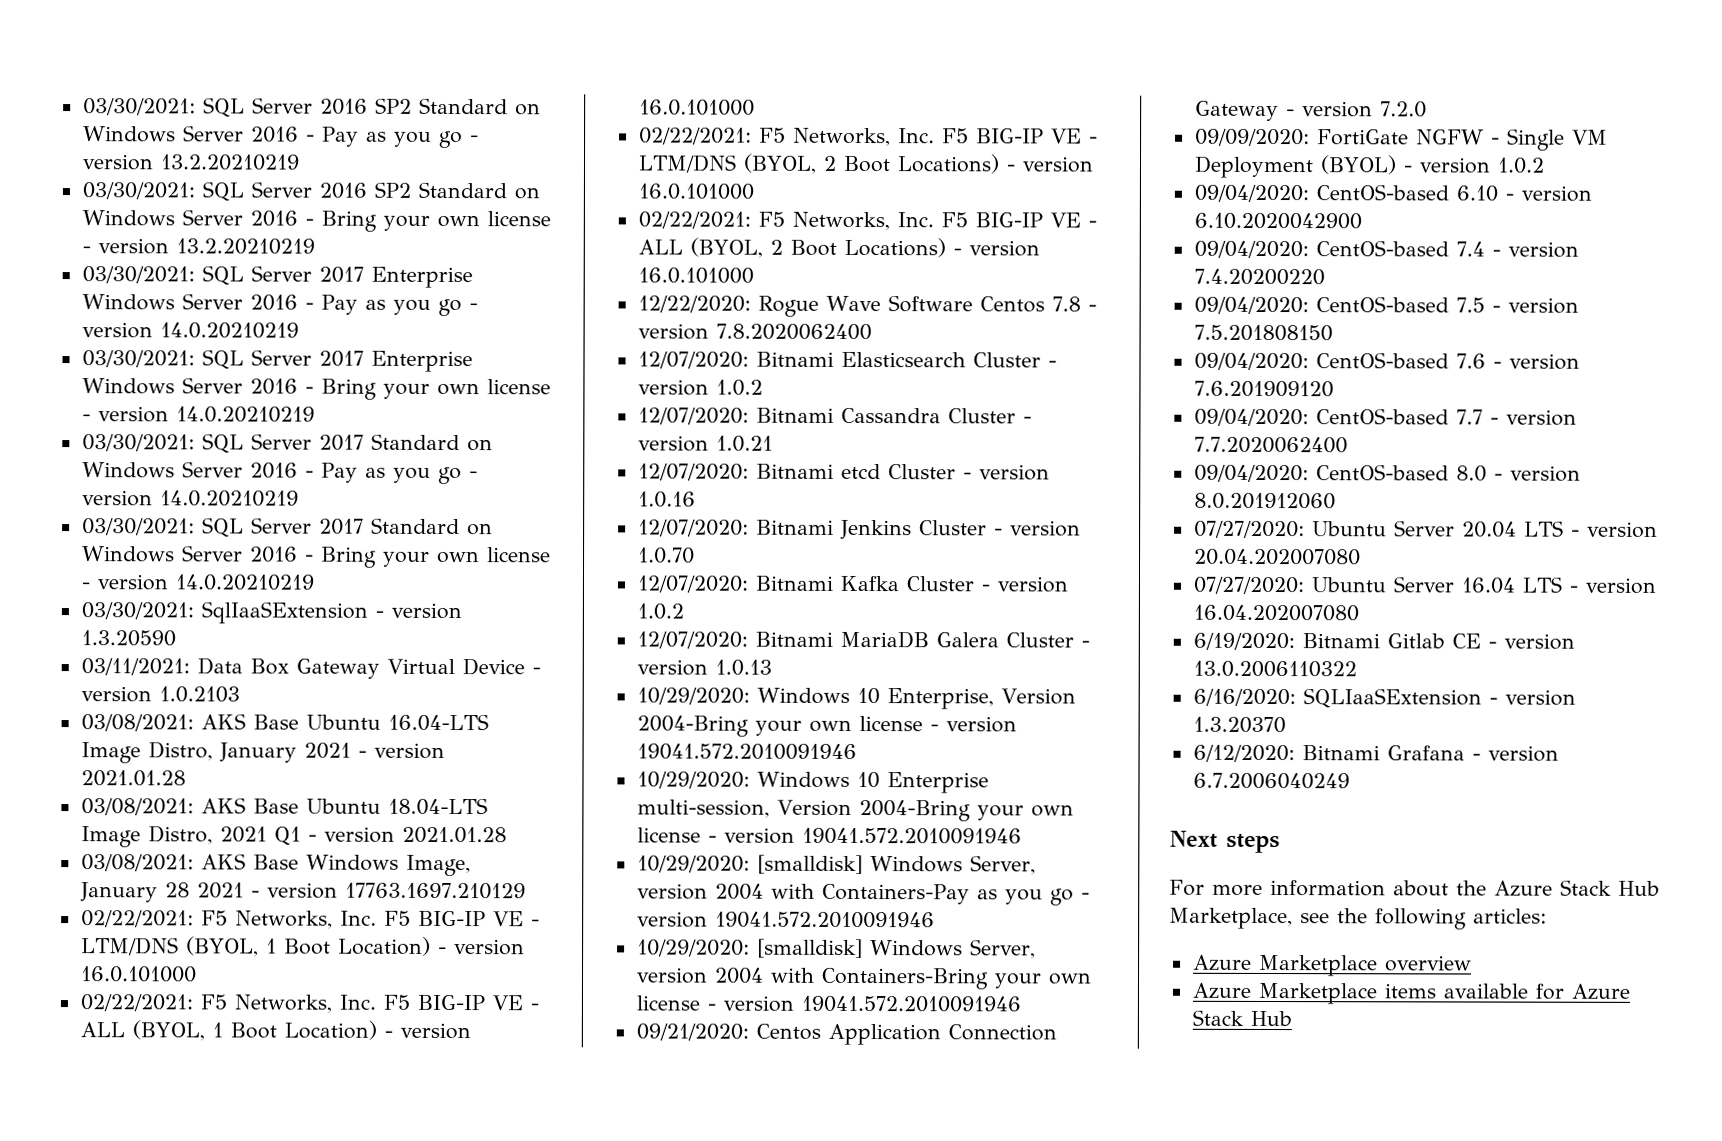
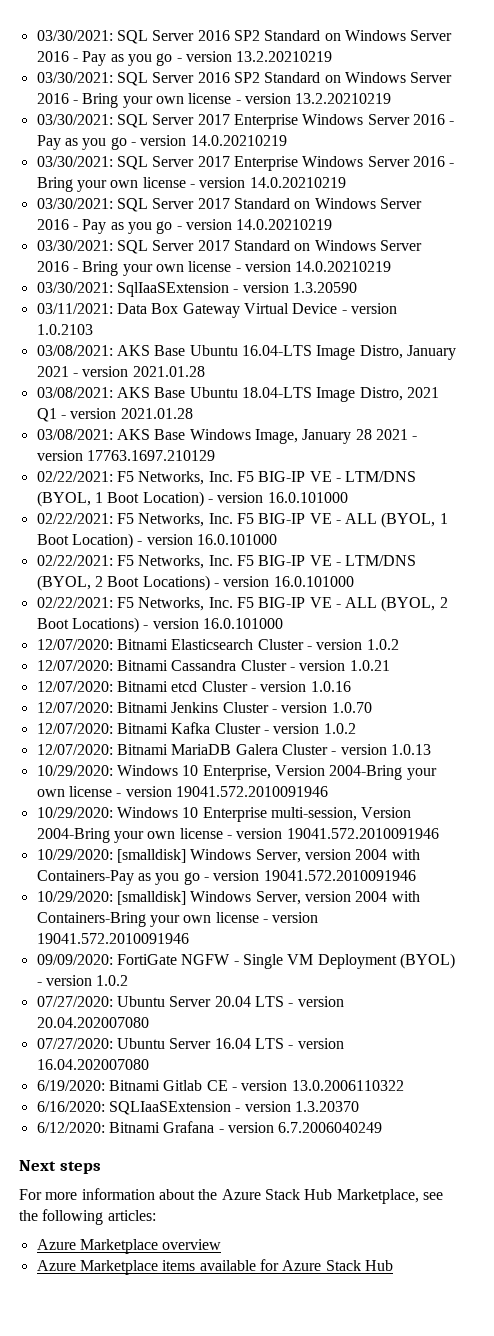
[637,295,1097,317] [637,323,872,341] // 12/22/2020: Rogue Wave Software Centos 7.8 - version 7.8.2020062400 -> (283, 623) none
[635,1023,1057,1046] [1194,100,1427,122] // 09/21/2020: Centos Application Connection Gateway - version 7.2.0 -> (189, 938) none
[1193,184,1592,203] [1193,212,1362,230] [1193,240,1579,259] [1193,268,1325,286] [1193,296,1579,315] [1193,324,1333,342] [1193,352,1580,371] [1193,380,1334,398] [1193,408,1577,427] [1193,436,1348,454] [1193,464,1581,483] [1193,492,1336,510] // 09/04/2020: CentOS-based 6.10 - version 6.10.2020042900 // 09/04/2020: CentOS-based 7.4 - version 7.4.20200220 // 09/04/2020: CentOS-based 7.5 - version 7.5.201808150 // 09/04/2020: CentOS-based 7.6 - version 7.6.201909120 // 09/04/2020: CentOS-based 7.7 - version 7.7.2020062400 // 09/04/2020: CentOS-based 8.0 - version 8.0.201912060 -> (129, 980) none

